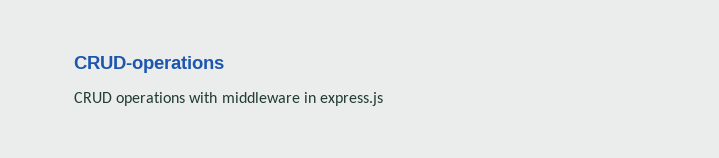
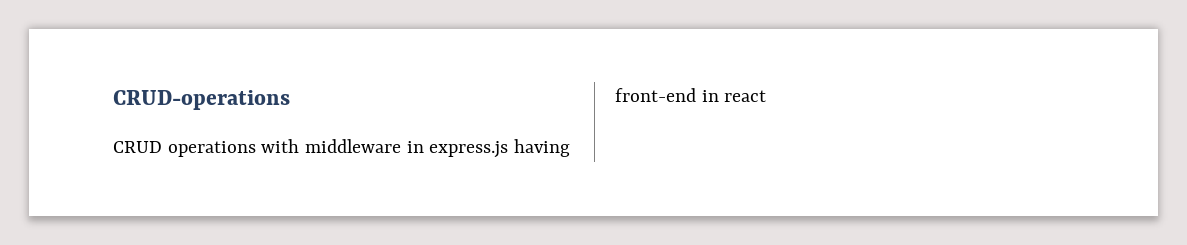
(383, 99) none -> [514,139,571,157] [615,88,767,102] having front-end in react

